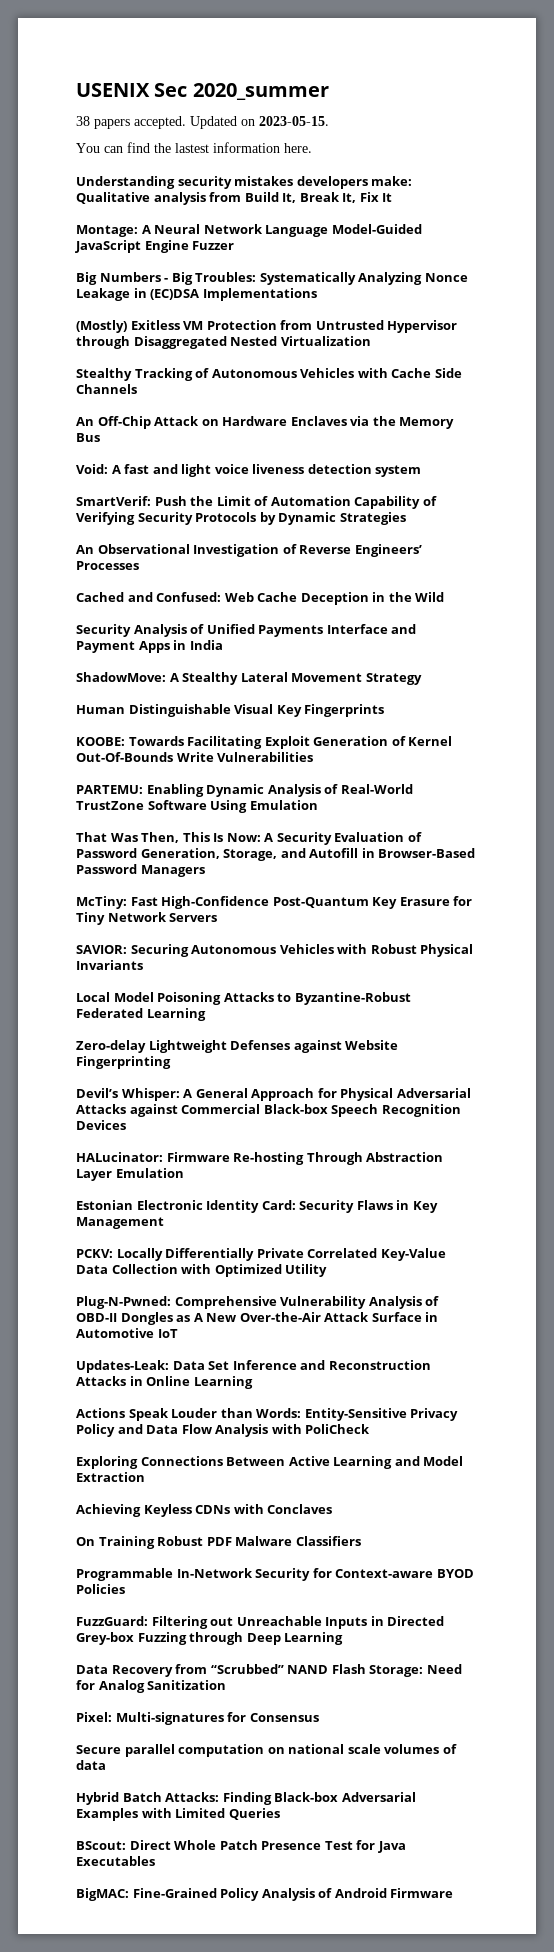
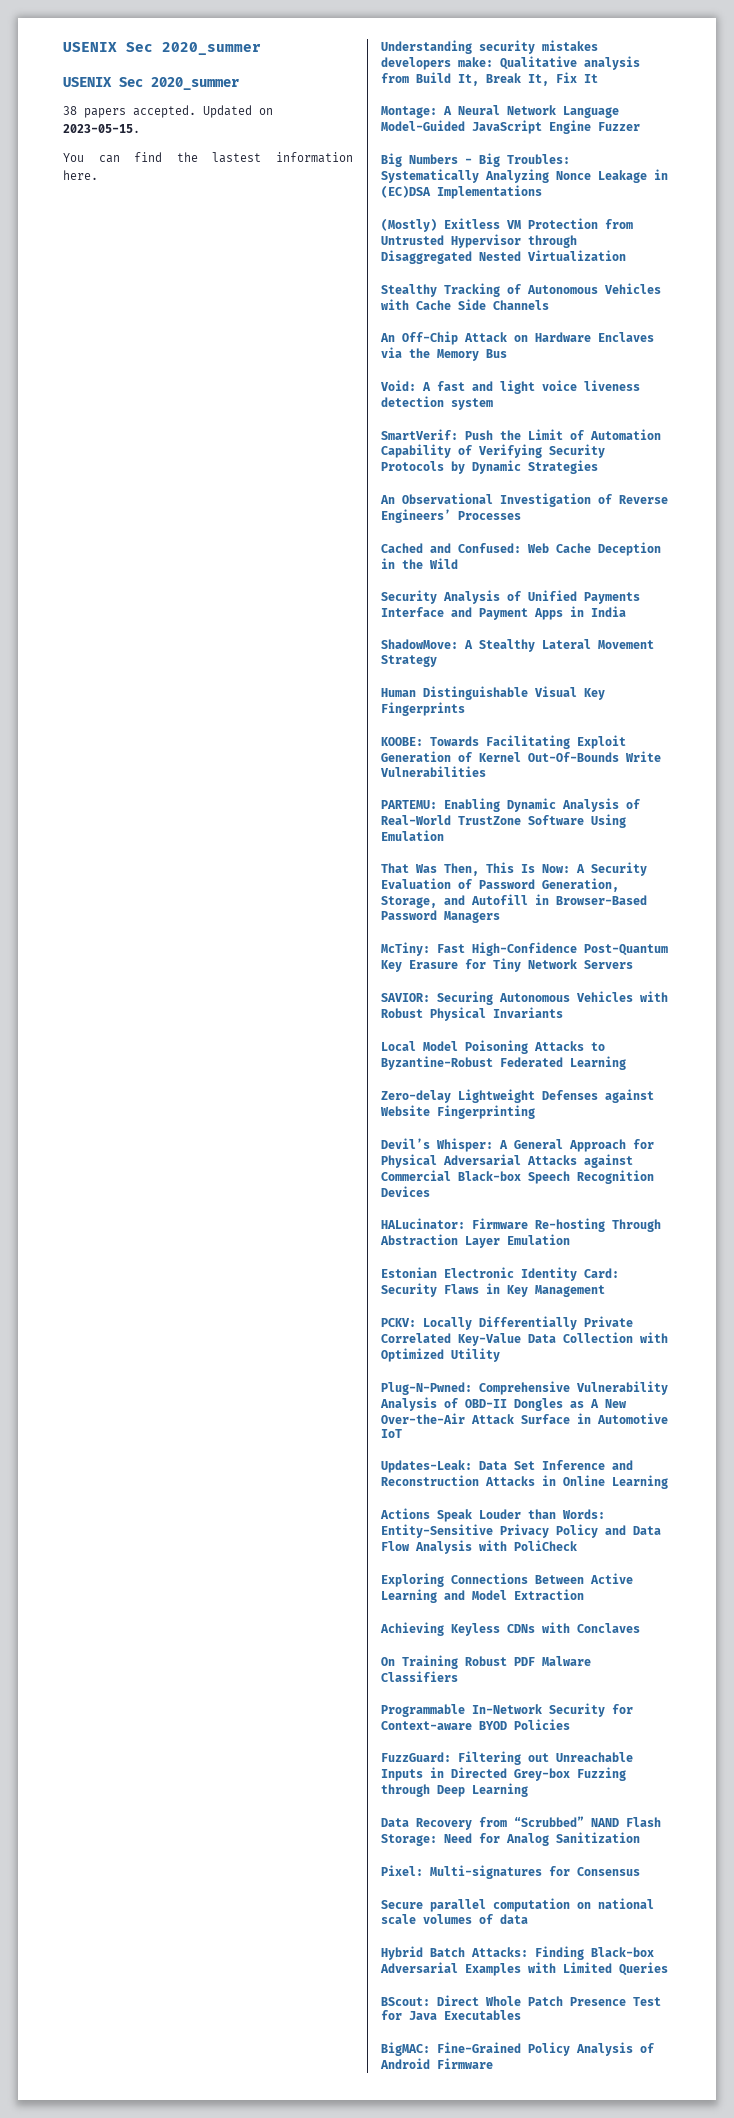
[76,83,329,100] USENIX Sec 2020_summer -> [63,42,261,55] [63,77,239,90] USENIX Sec 2020_summer // USENIX Sec 2020_summer

